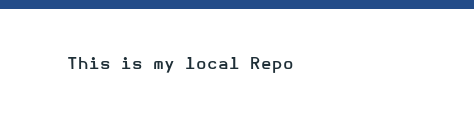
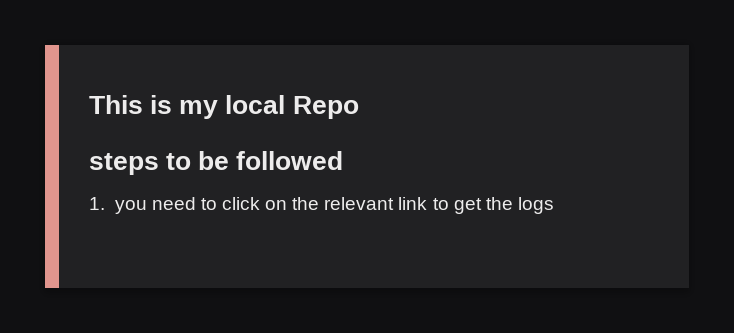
(294, 65) none -> [89,151,344,175] [89,197,554,214] // steps to be followed // 1. you need to click on the relevant link to get the logs

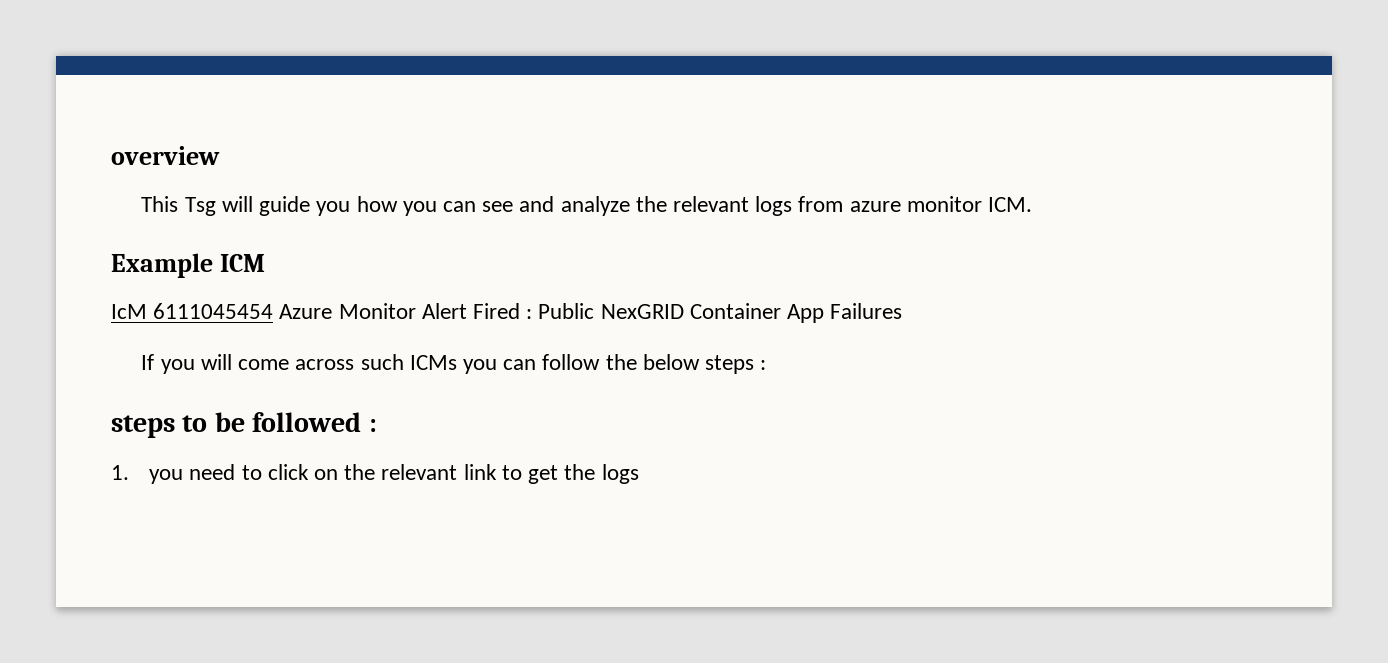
[89,95,359,119] This is my local Repo -> [111,146,220,165] [141,196,1033,216] [111,253,265,278] [111,303,903,323] [141,354,767,374] overview // This Tsg will guide you how you can see and analyze the relevant logs from azure monitor ICM. // Example ICM // IcM 6111045454 Azure Monitor Alert Fired : Public NexGRID Container App Failures // If you will come across such ICMs you can follow the below steps :
(344, 160) none -> [368,419,377,432] :

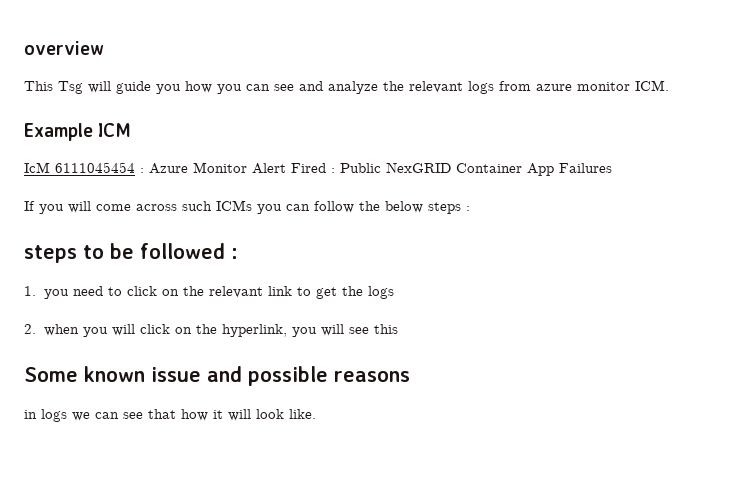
(274, 311) none -> [140,168,144,173] :
(639, 474) none -> [24,324,398,337] [24,366,410,386] [24,409,316,422] // 2. when you will click on the hyperlink, you will see this // Some known issue and possible reasons // in logs we can see that how it will look like.

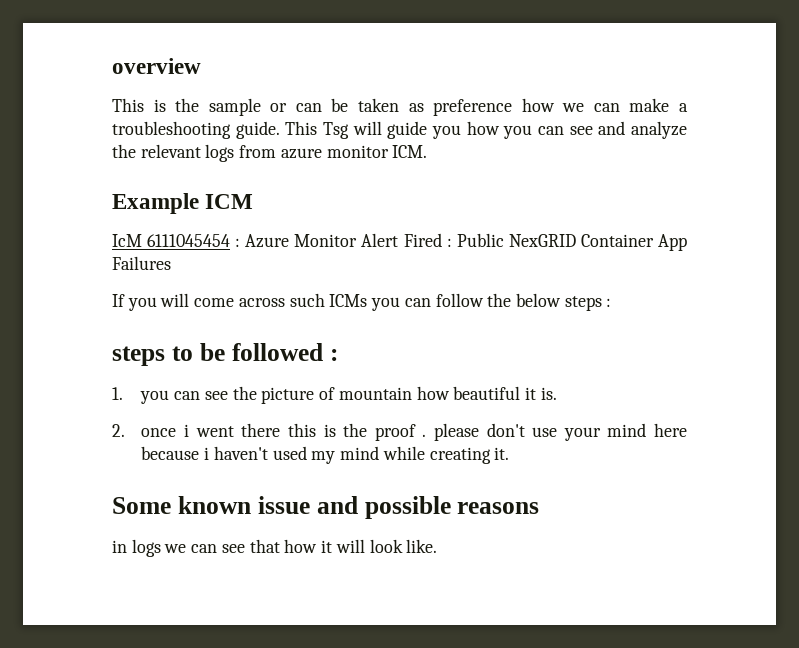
(53, 86) none -> [153,98,688,116] [112,121,318,139] is the sample or can be taken as preference how we can make a troubleshooting guide. This
[72,286,394,299] [24,324,398,337] need to click on the relevant link to get the logs // 2. when you will click on the hyperlink, you will see this -> [174,386,557,404] [112,423,687,441] [141,446,510,464] can see the picture of mountain how beautiful it is. // 2. once i went there this is the proof . please don't use your mind here because i haven't used my mind while creating it.

